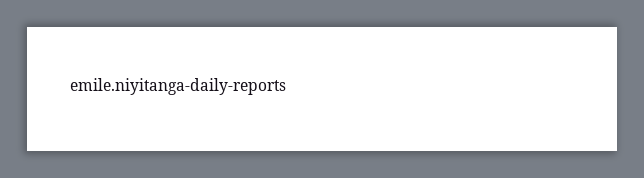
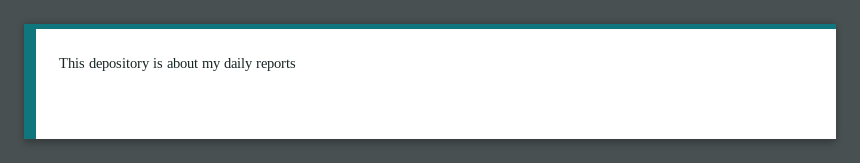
[70,78,286,95] emile.niyitanga-daily-reports -> [59,58,296,71] This depository is about my daily reports

